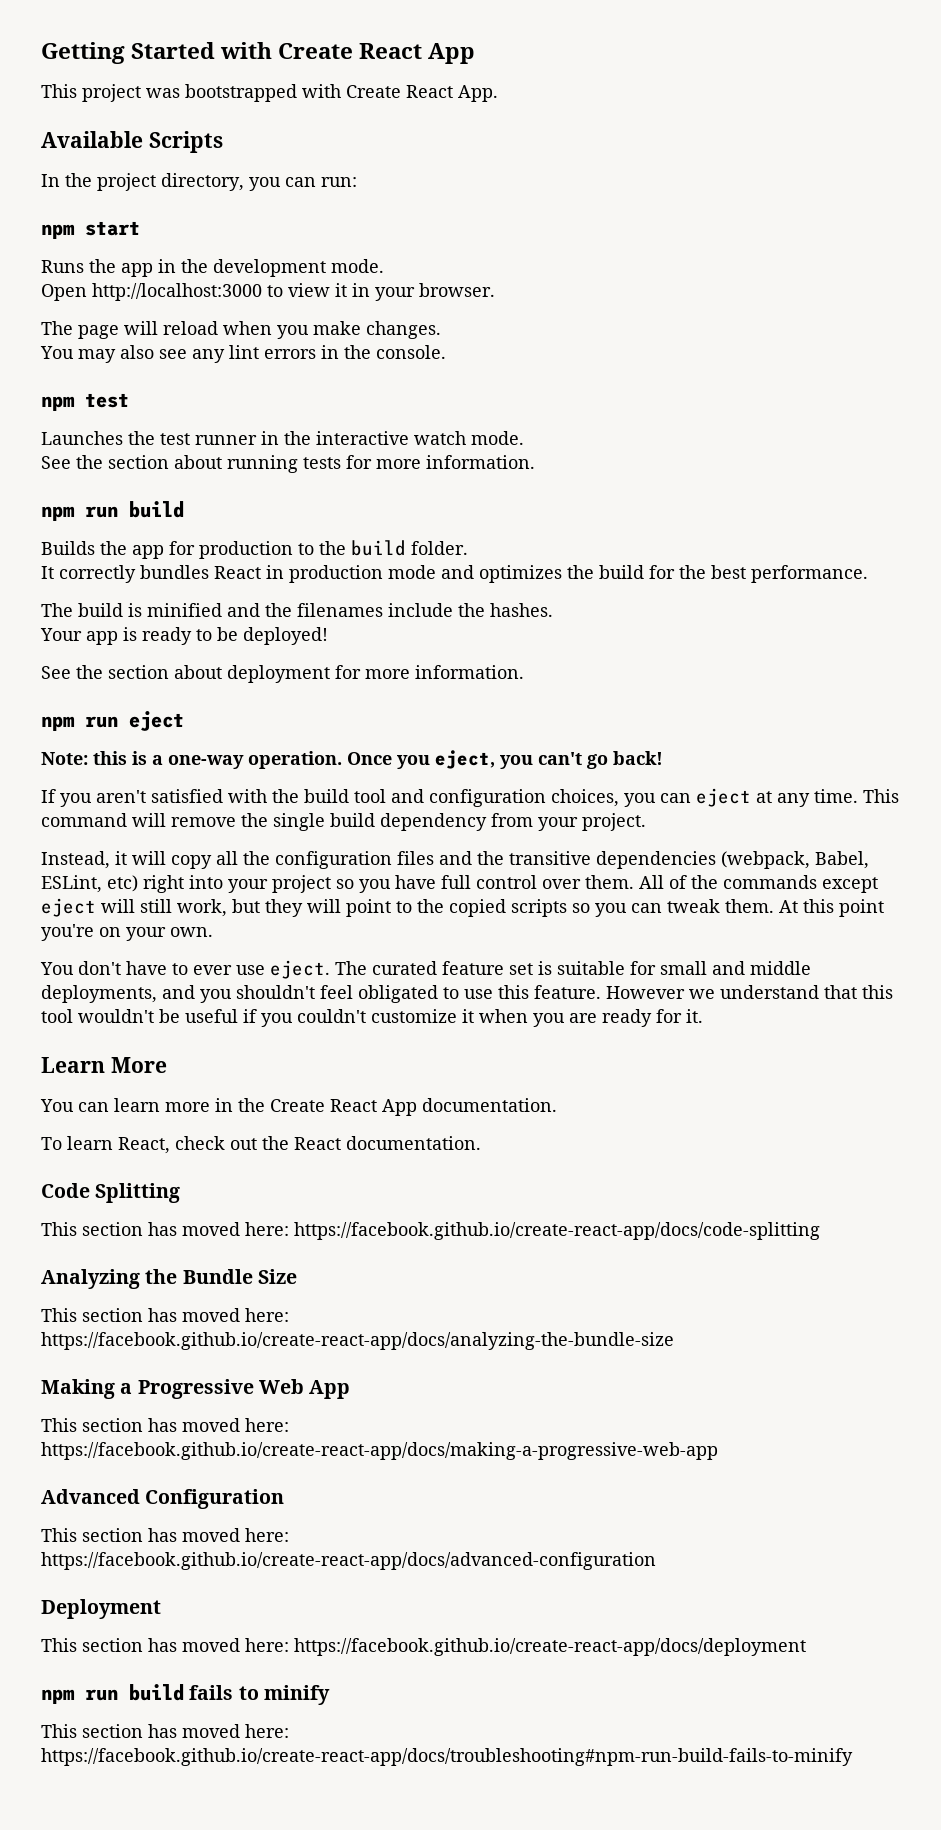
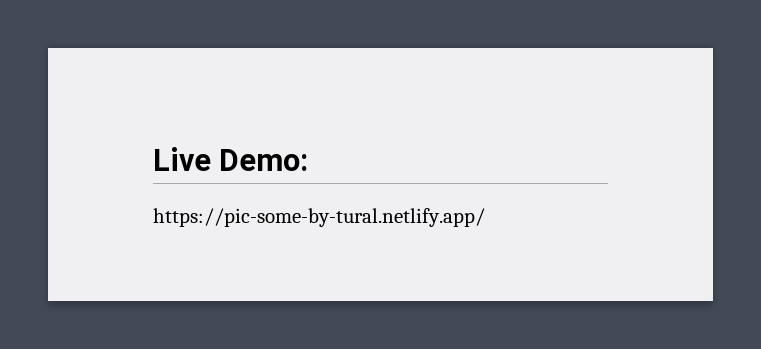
[41,42,476,64] [41,84,498,102] [41,131,223,153] [41,173,357,191] [41,221,140,239] [41,259,384,277] [41,283,495,301] [41,321,441,339] [40,345,446,363] [41,393,129,411] [41,431,524,445] [41,455,535,473] [41,501,184,521] [41,540,468,559] [41,565,868,583] [41,603,553,617] [40,627,328,645] [41,665,524,683] [41,711,184,731] [41,750,663,769] [41,788,899,807] [41,813,646,831] [41,851,869,869] [41,875,878,893] [41,898,884,917] [41,924,213,941] [40,960,811,979] [41,985,893,1003] [41,1009,703,1027] [41,1057,167,1073] [40,1098,557,1116] [41,1136,481,1154] [41,1183,181,1203] [41,1222,820,1240] [41,1269,297,1289] [41,1308,289,1322] [41,1332,674,1350] [41,1379,351,1399] [41,1418,289,1432] [41,1442,718,1460] [41,1489,285,1509] [41,1528,289,1542] [41,1552,656,1570] [41,1599,161,1619] [41,1638,806,1656] [41,1684,330,1705] [41,1724,289,1738] [41,1748,853,1766] Getting Started with Create React App // This project was bootstrapped with Create React App. // Available Scripts // In the project directory, you can run: // npm start // Runs the app in the development mode. // Open http://localhost:3000 to view it in your browser. // The page will reload when you make changes. // You may also see any lint errors in the console. // npm test // Launches the test runner in the interactive watch mode. // See the section about running tests for more information. // npm run build // Builds the app for production to the build folder. // It correctly bundles React in production mode and optimizes the build for the best performance. // The build is minified and the filenames include the hashes. // Your app is ready to be deployed! // See the section about deployment for more information. // npm run eject // Note: this is a one-way operation. Once you eject, you can't go back! // If you aren't satisfied with the build tool and configuration choices, you can eject at any time. This command will remove the single build dependency from your project. // Instead, it will copy all the configuration files and the transitive dependencies (webpack, Babel, ESLint, etc) right into your project so you have full control over them. All of the commands except eject will still work, but they will point to the copied scripts so you can tweak them. At this point you're on your own. // You don't have to ever use eject. The curated feature set is suitable for small and middle deployments, and you shouldn't feel obligated to use this feature. However we understand that this tool wouldn't be useful if you couldn't customize it when you are ready for it. // Learn More // You can learn more in the Create React App documentation. // To learn React, check out the React documentation. // Code Splitting // This section has moved here: https://facebook.github.io/create-react-app/docs/code-splitting // Analyzing the Bundle Size // This section has moved here: https://facebook.github.io/create-react-app/docs/analyzing-the-bundle-size // Making a Progressive Web App // This section has moved here: https://facebook.github.io/create-react-app/docs/making-a-progressive-web-app // Advanced Configuration // This section has moved here: https://facebook.github.io/create-react-app/docs/advanced-configuration // Deployment // This section has moved here: https://facebook.github.io/create-react-app/docs/deployment // npm run build fails to minify // This section has moved here: https://facebook.github.io/create-react-app/docs/troubleshooting#npm-run-build-fails-to-minify -> [153,147,309,171] [153,208,485,227] Live Demo: // https://pic-some-by-tural.netlify.app/

